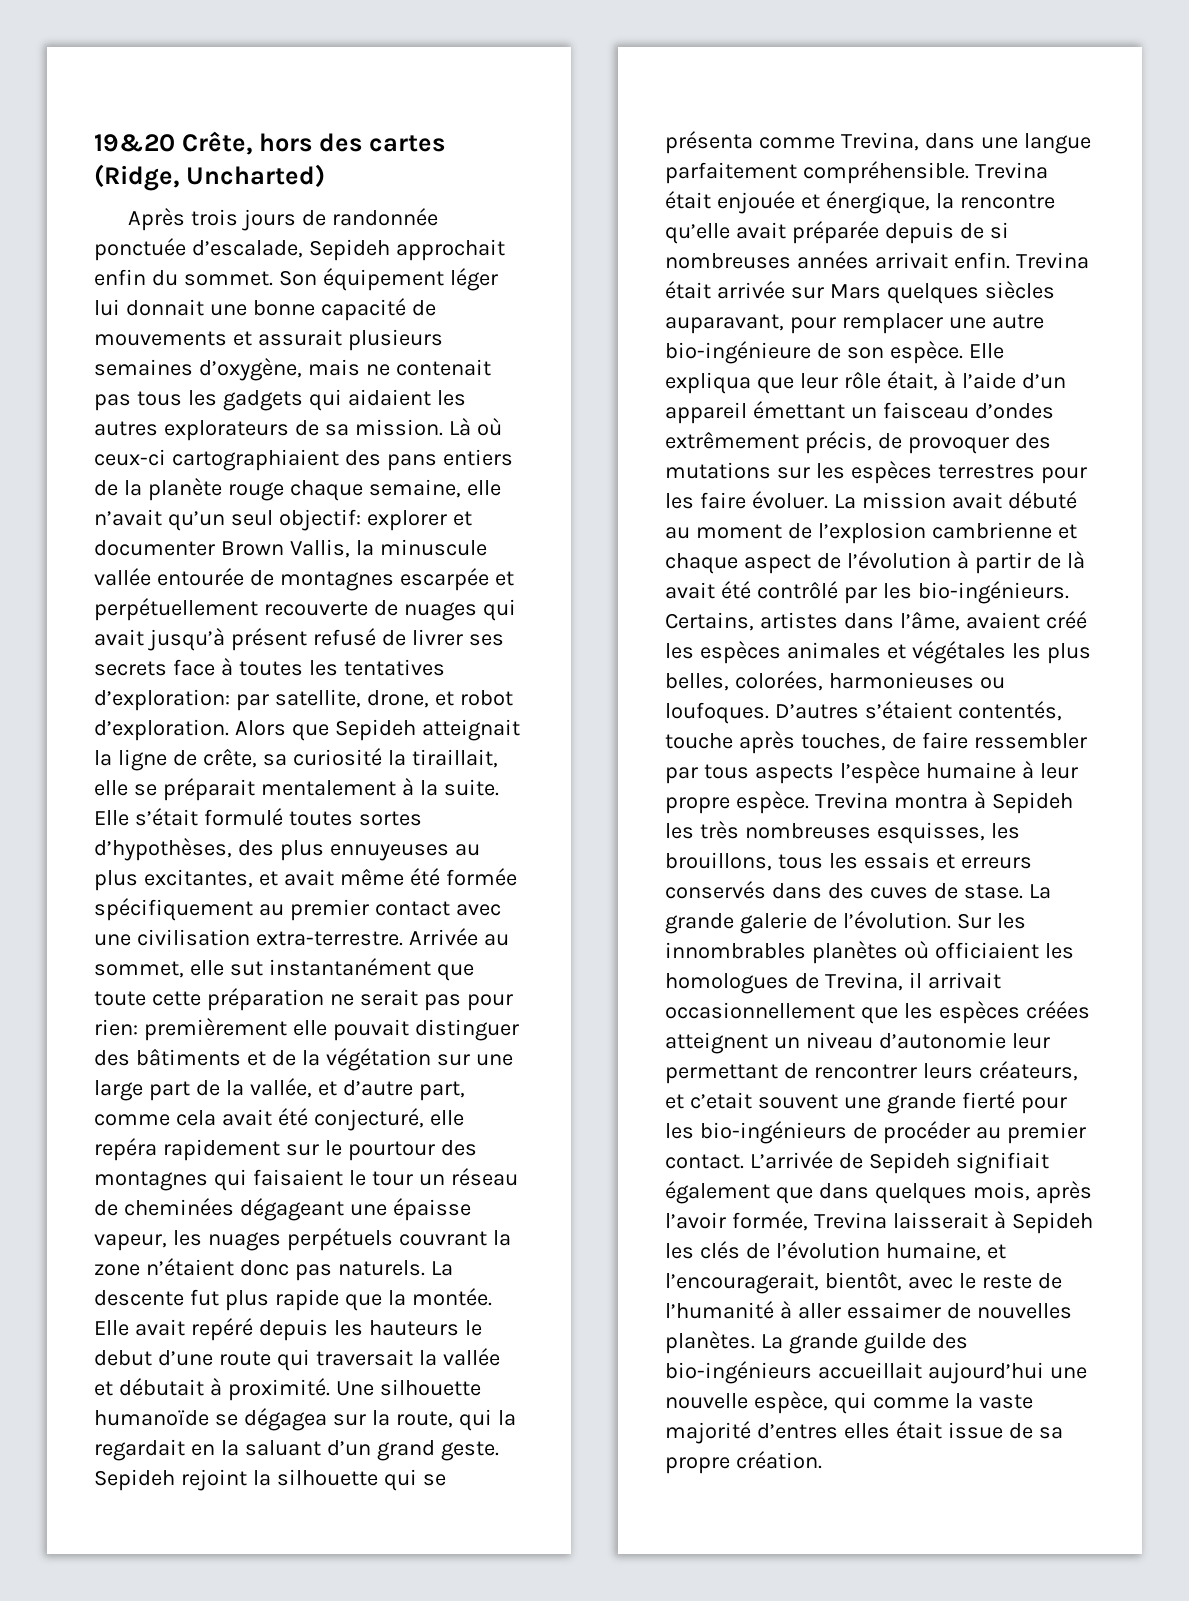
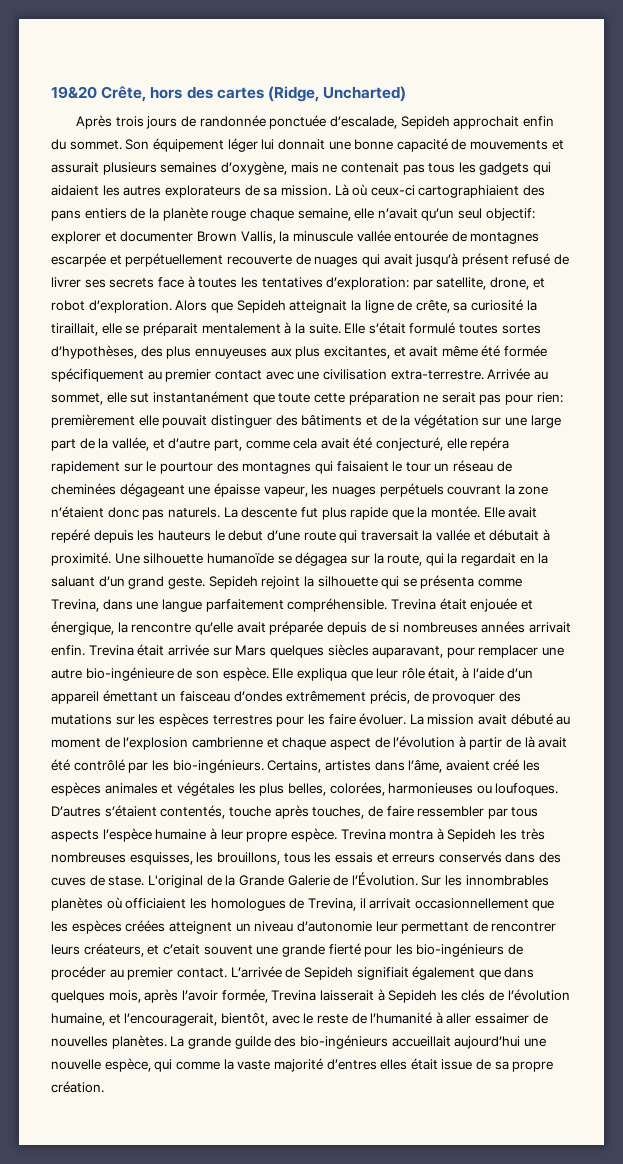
[454,844,480,856] au -> [270,348,292,357] aux
[1028,884,1051,899] [665,911,951,934] La grande galerie de l’évolution. -> [147,872,418,888] L'original de la Grande Galerie de l’Évolution.

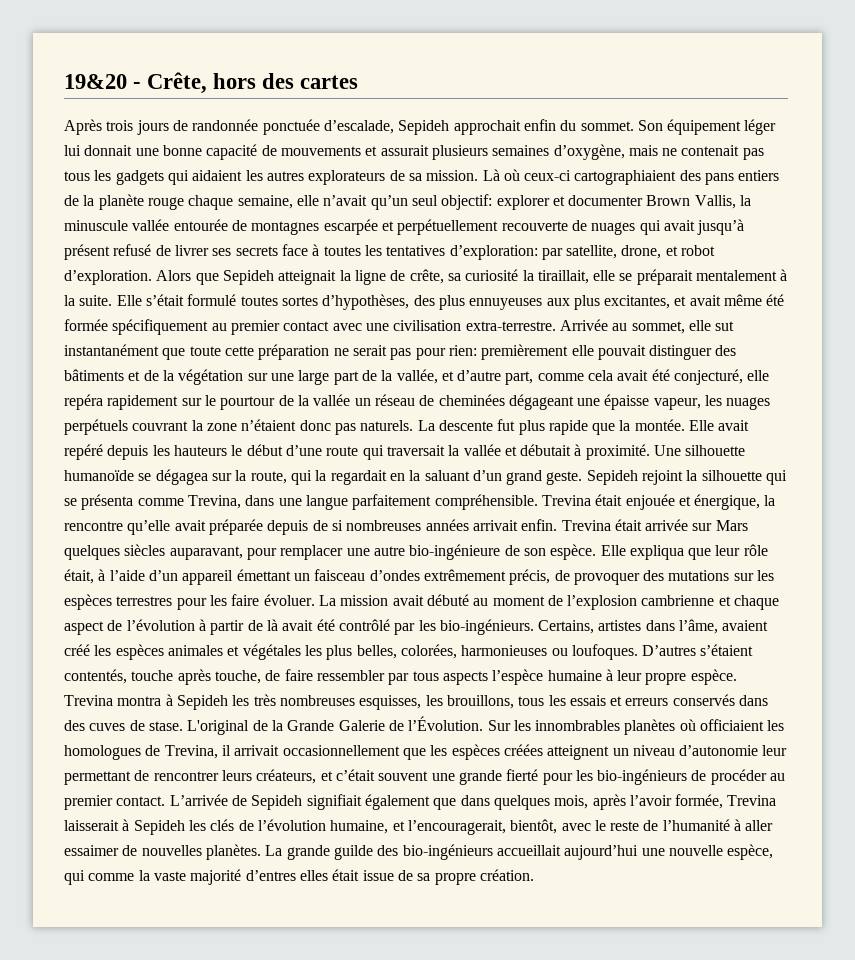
(97, 92) none -> [133,82,142,89] -
[267,86,407,102] (Ridge, Uncharted) -> (359, 82) none
[216,461,431,474] des montagnes qui faisaient le tour -> [278,394,351,406] de la vallée
[228,530,264,541] debut -> [246,444,283,456] début
[312,806,365,819] touches, -> [214,670,261,684] touche,
[162,944,200,955] c’etait -> [335,769,375,781] c’était

